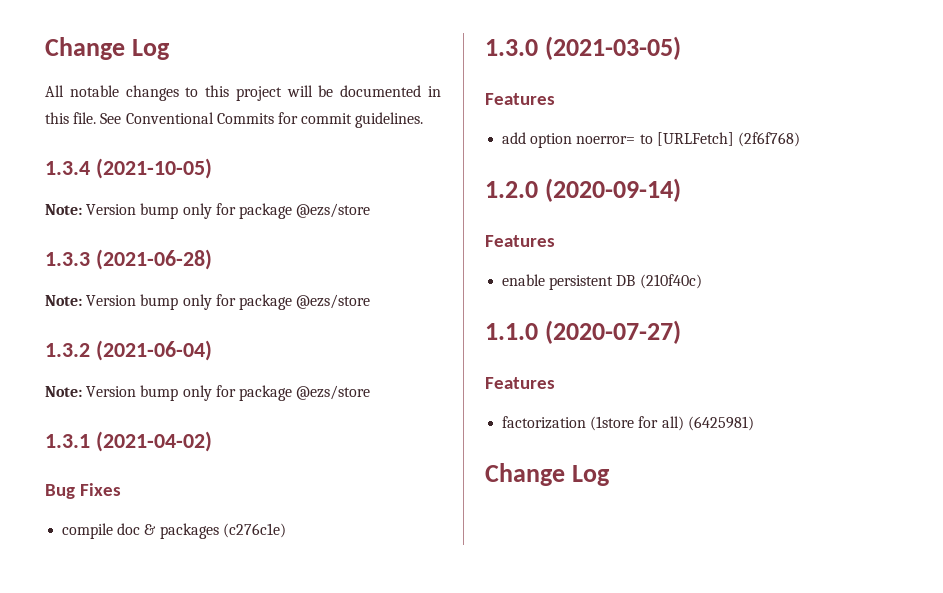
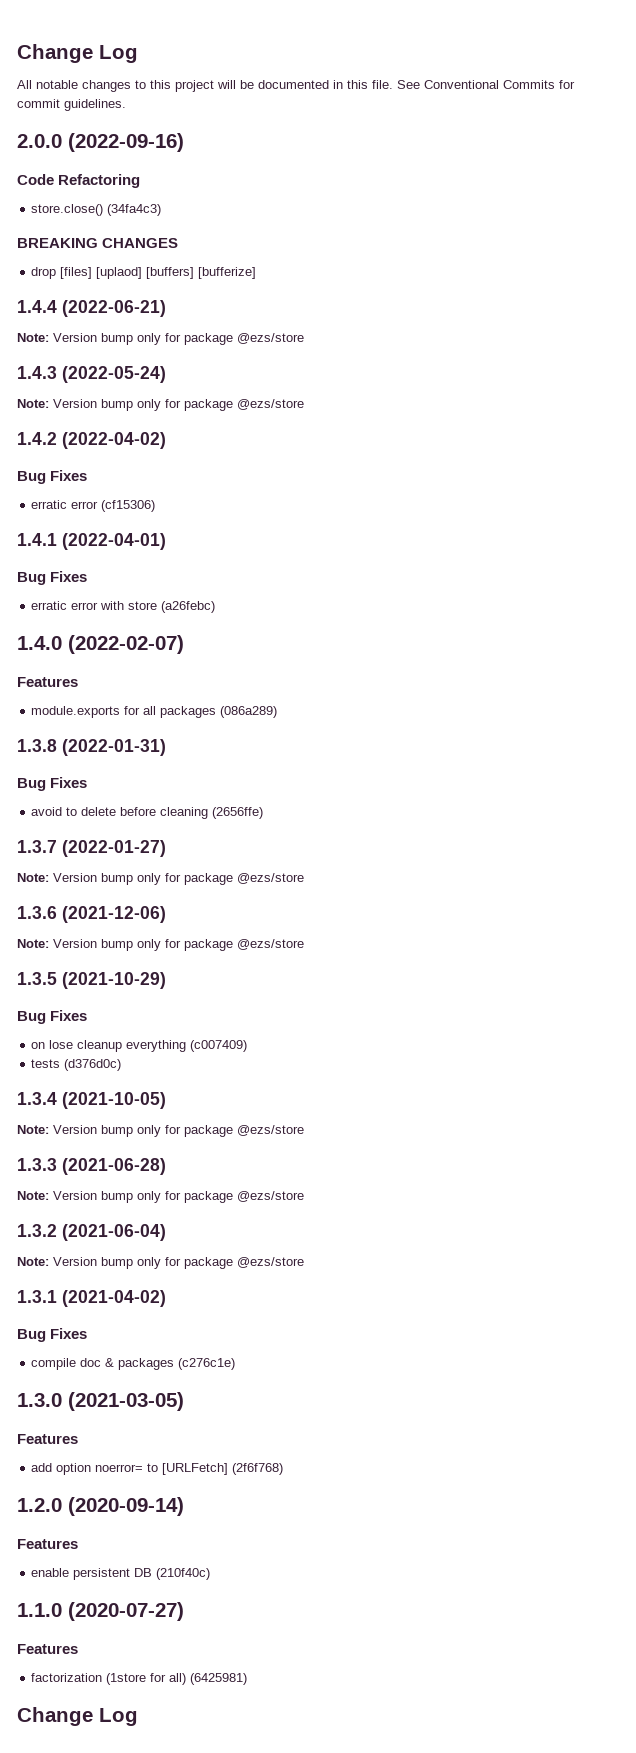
(424, 120) none -> [17,133,184,152] [17,174,141,188] [31,204,162,216] [17,238,179,248] [31,267,257,279] [17,300,166,317] [17,333,304,345] [17,366,166,383] [17,399,304,411] [17,432,166,449] [17,470,88,484] [31,500,156,512] [17,533,166,550] [17,571,88,585] [31,601,216,613] [17,635,184,654] [17,677,78,687] [31,706,278,718] [17,739,166,756] [17,777,88,791] [31,807,264,819] [17,840,166,857] [17,873,304,885] [17,906,166,923] [17,939,304,951] [17,972,166,989] [17,1010,88,1024] [31,1040,248,1052] [31,1059,122,1071] // 2.0.0 (2022-09-16) // Code Refactoring // store.close() (34fa4c3) // BREAKING CHANGES // drop [files] [uplaod] [buffers] [bufferize] // 1.4.4 (2022-06-21) // Note: Version bump only for package @ezs/store // 1.4.3 (2022-05-24) // Note: Version bump only for package @ezs/store // 1.4.2 (2022-04-02) // Bug Fixes // erratic error (cf15306) // 1.4.1 (2022-04-01) // Bug Fixes // erratic error with store (a26febc) // 1.4.0 (2022-02-07) // Features // module.exports for all packages (086a289) // 1.3.8 (2022-01-31) // Bug Fixes // avoid to delete before cleaning (2656ffe) // 1.3.7 (2022-01-27) // Note: Version bump only for package @ezs/store // 1.3.6 (2021-12-06) // Note: Version bump only for package @ezs/store // 1.3.5 (2021-10-29) // Bug Fixes // on lose cleanup everything (c007409) // tests (d376d0c)

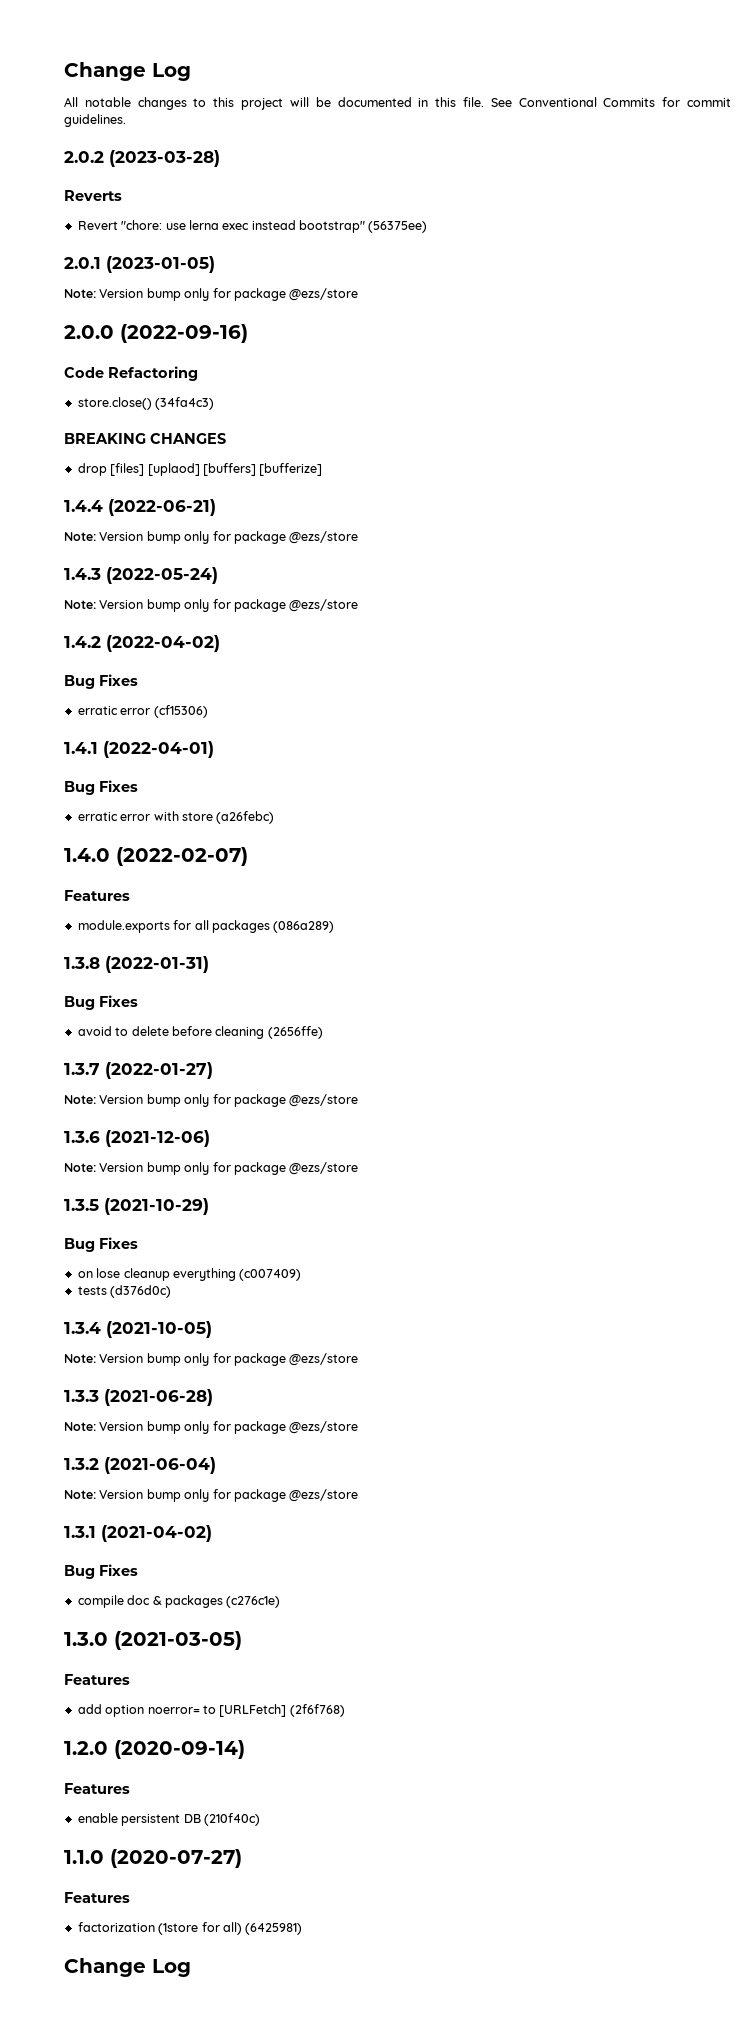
(126, 105) none -> [64,150,220,167] [64,190,122,201] [77,220,428,233] [64,256,215,273] [64,288,359,301] // 2.0.2 (2023-03-28) // Reverts // Revert "chore: use lerna exec instead bootstrap" (56375ee) // 2.0.1 (2023-01-05) // Note: Version bump only for package @ezs/store

